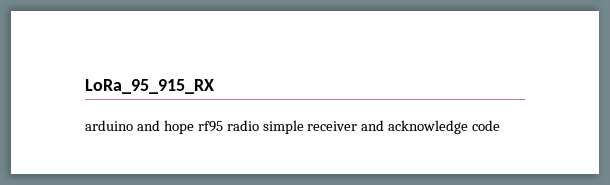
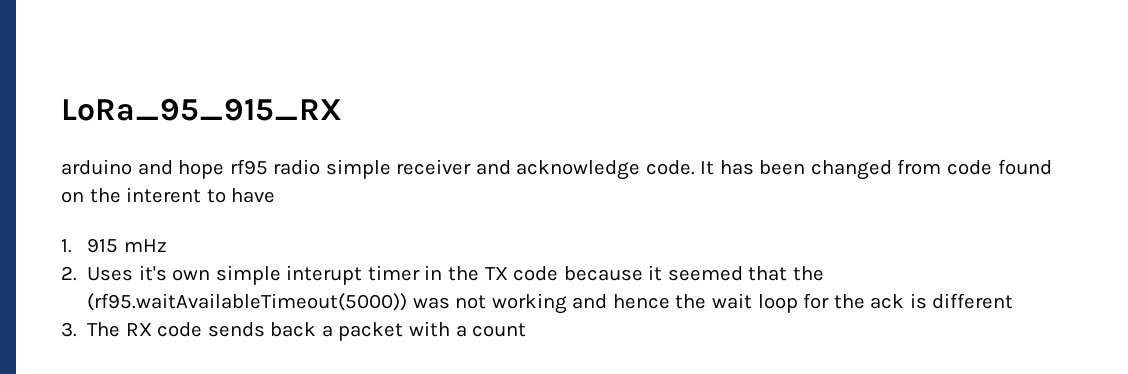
[472,120,501,131] code -> [645,159,1052,180] [61,187,276,203] [61,238,167,253] [61,265,824,285] [87,293,1014,314] [61,321,527,341] code. It has been changed from code found on the interent to have // 1. 915 mHz // 2. Uses it's own simple interupt timer in the TX code because it seemed that the (rf95.waitAvailableTimeout(5000)) was not working and hence the wait loop for the ack is different // 3. The RX code sends back a packet with a count

